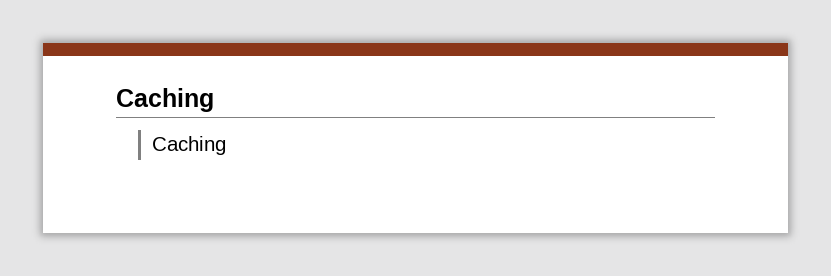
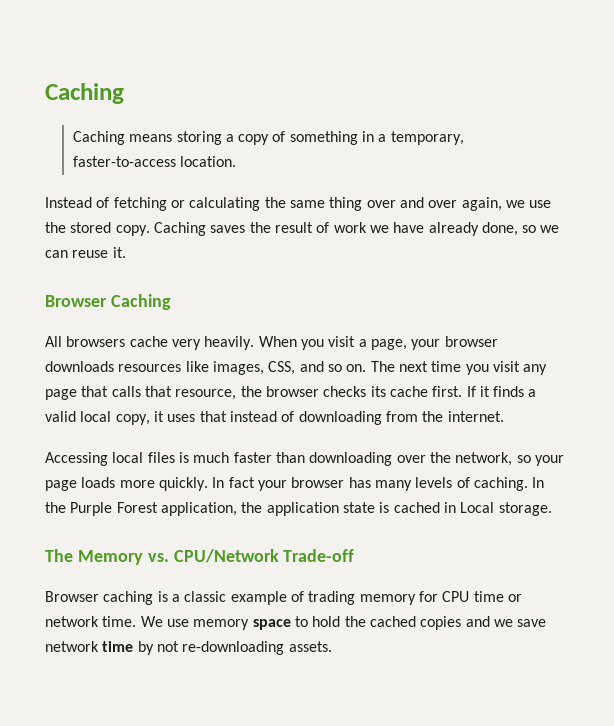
(227, 145) none -> [129,131,464,145] [72,156,237,167] [45,197,552,211] [45,222,560,236] [45,247,126,258] [45,294,171,310] [45,336,498,350] [45,361,548,375] [45,386,537,400] [45,411,504,425] [45,452,564,466] [45,477,545,491] [45,502,552,516] [45,549,355,565] [45,591,522,605] [45,616,547,630] [45,641,332,655] means storing a copy of something in a temporary, faster-to-access location. // Instead of fetching or calculating the same thing over and over again, we use the stored copy. Caching saves the result of work we have already done, so we can reuse it. // Browser Caching // All browsers cache very heavily. When you visit a page, your browser downloads resources like images, CSS, and so on. The next time you visit any page that calls that resource, the browser checks its cache first. If it finds a valid local copy, it uses that instead of downloading from the internet. // Accessing local files is much faster than downloading over the network, so your page loads more quickly. In fact your browser has many levels of caching. In the Purple Forest application, the application state is cached in Local storage. // The Memory vs. CPU/Network Trade-off // Browser caching is a classic example of trading memory for CPU time or network time. We use memory space to hold the cached copies and we save network time by not re-downloading assets.

